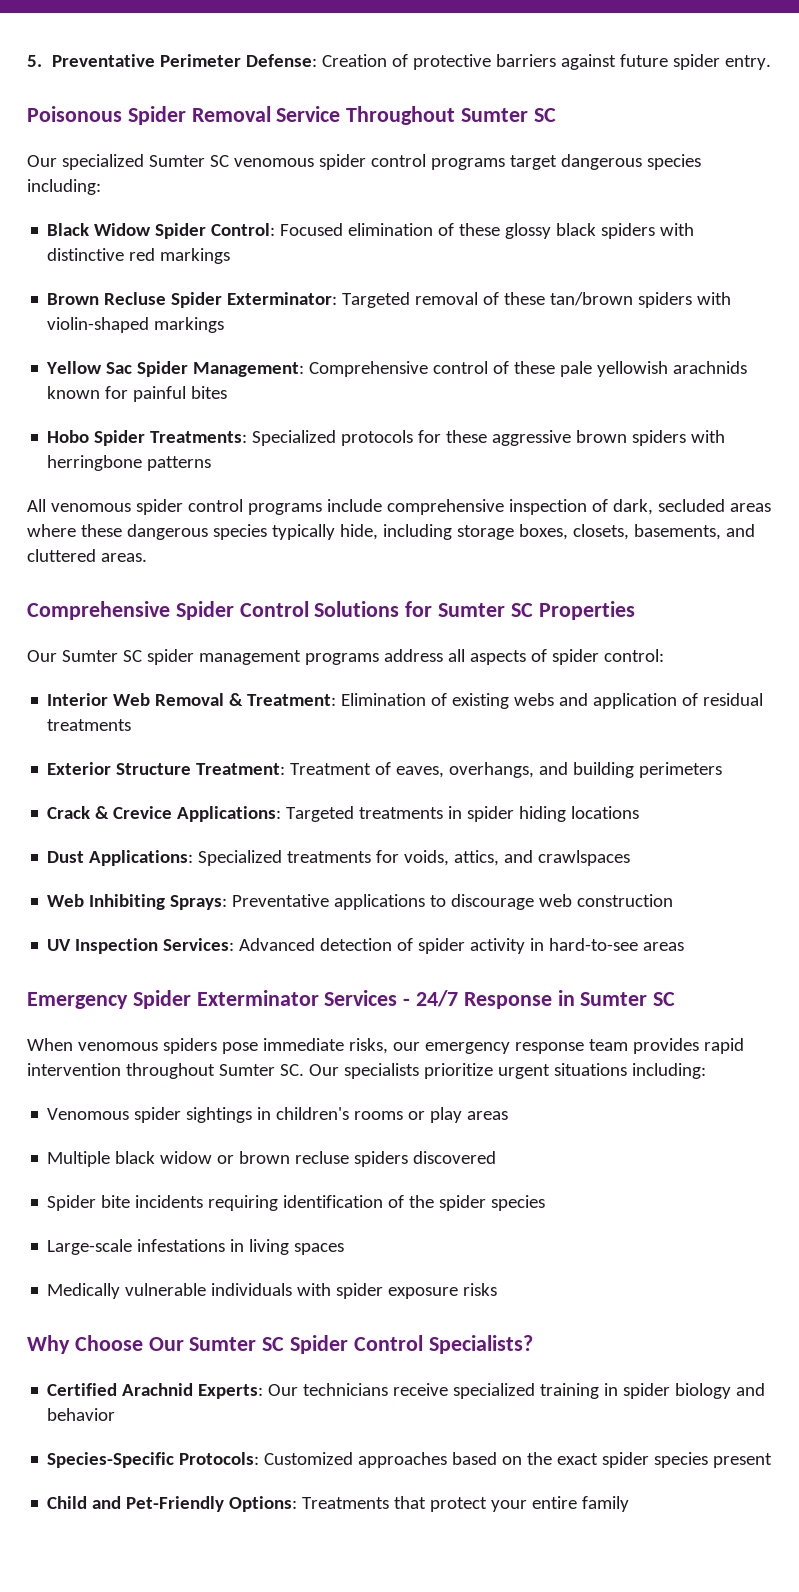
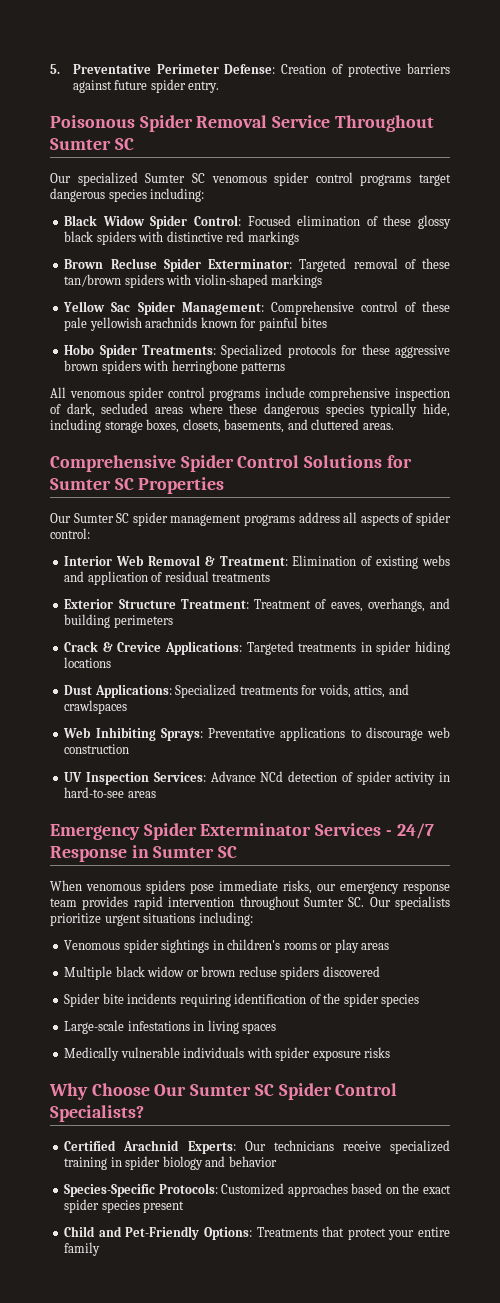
[239,938,316,951] Advanced -> [210,771,284,782] Advance NCd

